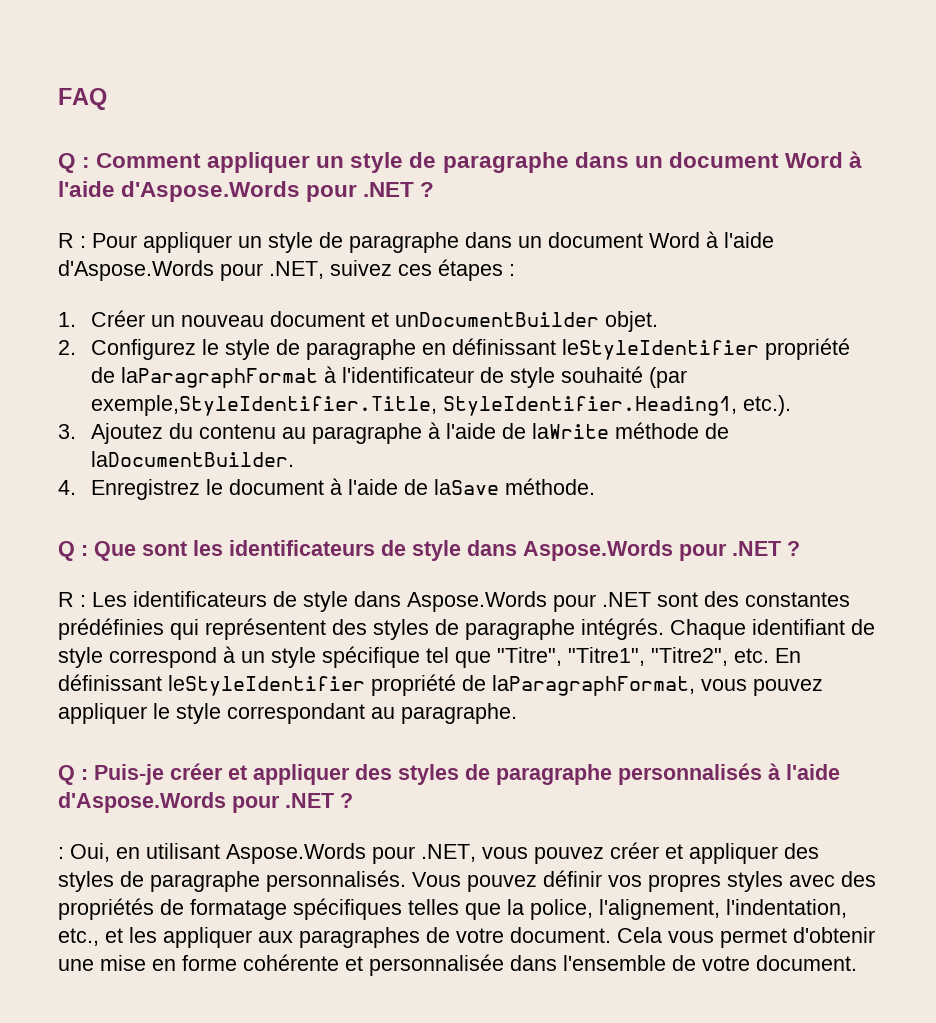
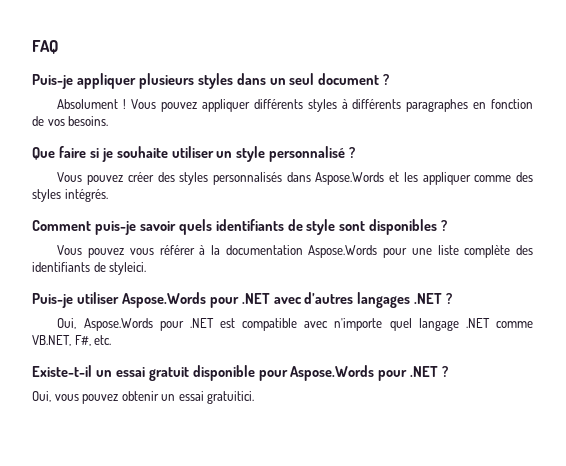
[58,151,862,173] [58,181,435,202] [58,231,774,253] [58,259,515,281] [58,310,658,332] [58,338,850,360] [90,366,687,388] [90,395,791,416] [58,422,729,444] [90,451,294,467] [58,478,595,500] [58,540,800,561] [58,591,850,612] [58,618,875,640] [58,646,801,668] [58,674,823,696] [58,703,517,724] [58,763,840,785] [58,792,353,813] [58,842,819,864] [58,870,876,892] [58,898,847,920] [58,927,875,948] [58,954,857,976] Q : Comment appliquer un style de paragraphe dans un document Word à l'aide d'Aspose.Words pour .NET ? // R : Pour appliquer un style de paragraphe dans un document Word à l'aide d'Aspose.Words pour .NET, suivez ces étapes : // 1. Créer un nouveau document et unDocumentBuilder objet. // 2. Configurez le style de paragraphe en définissant leStyleIdentifier propriété de laParagraphFormat à l'identificateur de style souhaité (par exemple,StyleIdentifier.Title, StyleIdentifier.Heading1, etc.). // 3. Ajoutez du contenu au paragraphe à l'aide de laWrite méthode de laDocumentBuilder. // 4. Enregistrez le document à l'aide de laSave méthode. // Q : Que sont les identificateurs de style dans Aspose.Words pour .NET ? // R : Les identificateurs de style dans Aspose.Words pour .NET sont des constantes prédéfinies qui représentent des styles de paragraphe intégrés. Chaque identifiant de style correspond à un style spécifique tel que "Titre", "Titre1", "Titre2", etc. En définissant leStyleIdentifier propriété de laParagraphFormat, vous pouvez appliquer le style correspondant au paragraphe. // Q : Puis-je créer et appliquer des styles de paragraphe personnalisés à l'aide d'Aspose.Words pour .NET ? // : Oui, en utilisant Aspose.Words pour .NET, vous pouvez créer et appliquer des styles de paragraphe personnalisés. Vous pouvez définir vos propres styles avec des propriétés de formatage spécifiques telles que la police, l'alignement, l'indentation, etc., et les appliquer aux paragraphes de votre document. Cela vous permet d'obtenir une mise en forme cohérente et personnalisée dans l'ensemble de votre document. -> [32,73,390,89] [57,99,534,112] [32,116,109,126] [32,146,356,162] [57,172,533,185] [32,189,108,202] [32,219,448,235] [57,245,533,258] [32,262,147,275] [32,292,453,308] [57,318,533,331] [32,335,112,346] [32,365,449,381] [32,391,255,404] Puis-je appliquer plusieurs styles dans un seul document ? // Absolument ! Vous pouvez appliquer différents styles à différents paragraphes en fonction de vos besoins. // Que faire si je souhaite utiliser un style personnalisé ? // Vous pouvez créer des styles personnalisés dans Aspose.Words et les appliquer comme des styles intégrés. // Comment puis-je savoir quels identifiants de style sont disponibles ? // Vous pouvez vous référer à la documentation Aspose.Words pour une liste complète des identifiants de styleici. // Puis-je utiliser Aspose.Words pour .NET avec d’autres langages .NET ? // Oui, Aspose.Words pour .NET est compatible avec n'importe quel langage .NET comme VB.NET, F#, etc. // Existe-t-il un essai gratuit disponible pour Aspose.Words pour .NET ? // Oui, vous pouvez obtenir un essai gratuitici.

